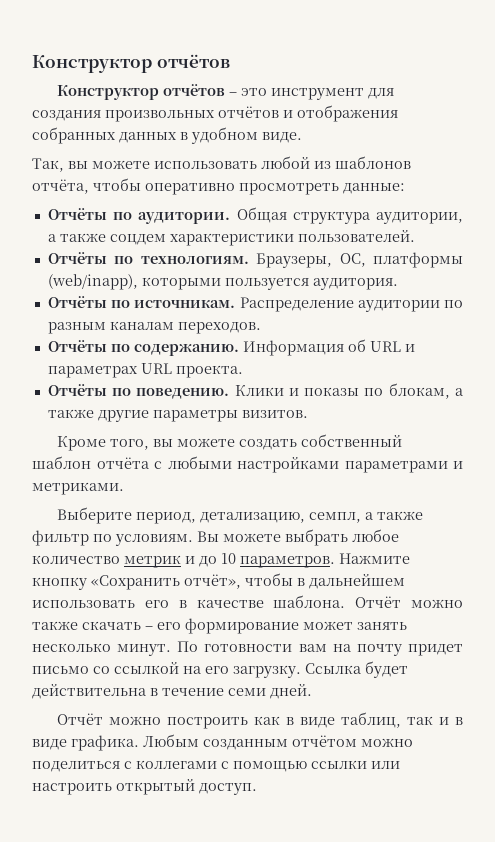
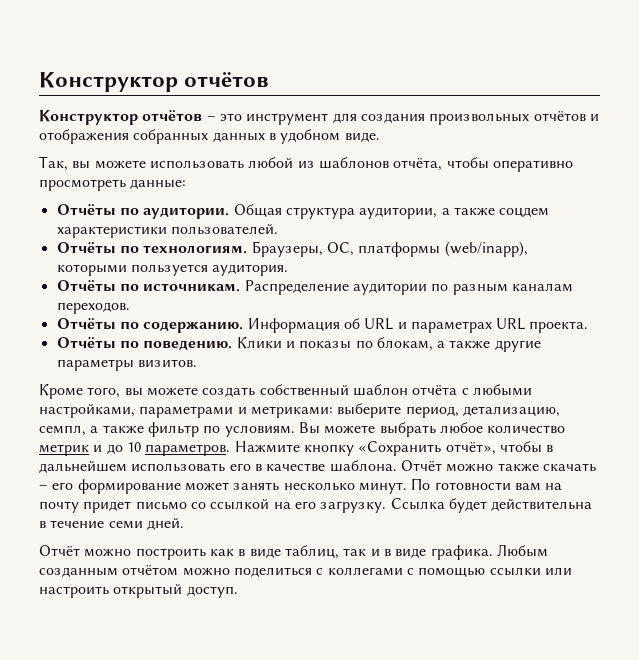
[237,457,339,473] настройками -> [39,404,135,418] настройками,
[32,482,124,495] [56,507,132,524] метриками. // Выберите -> [250,403,402,418] метриками: выберите

